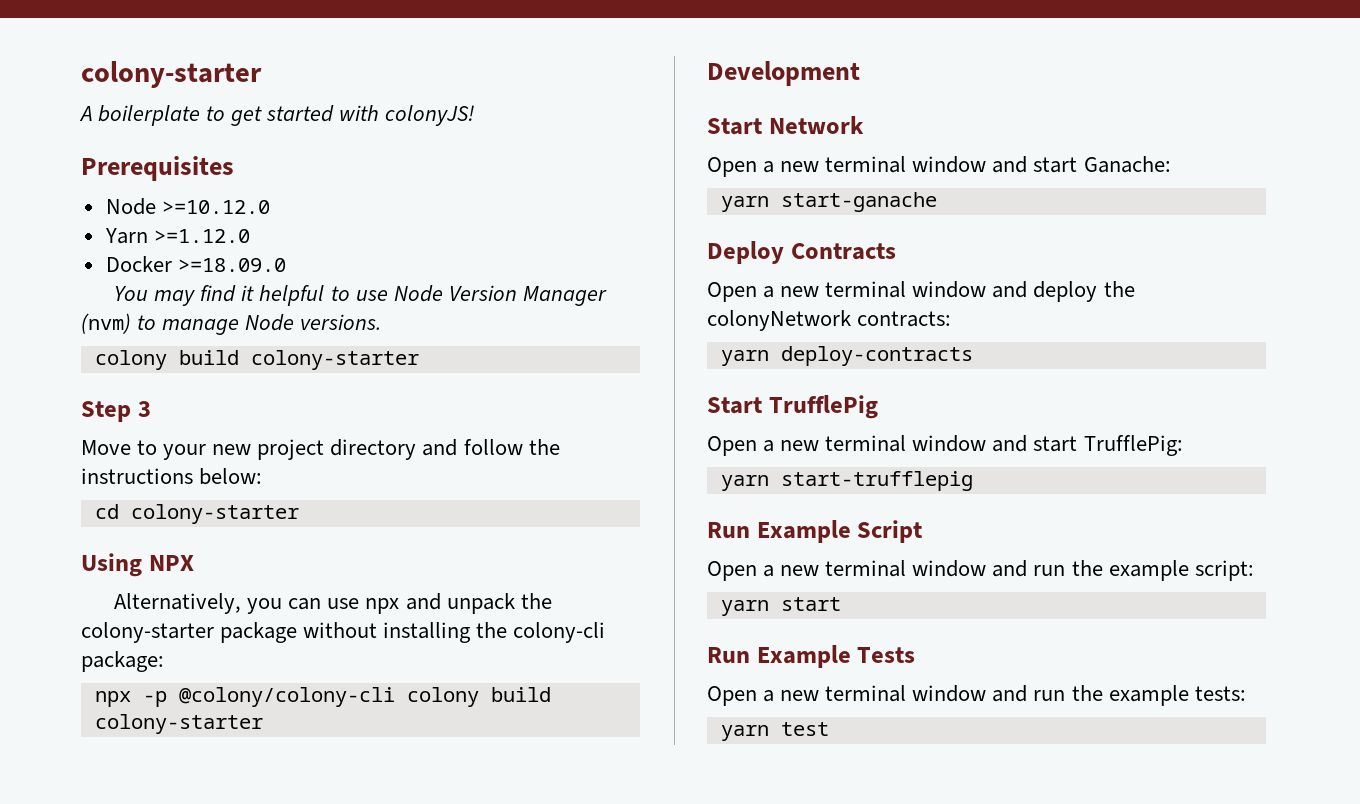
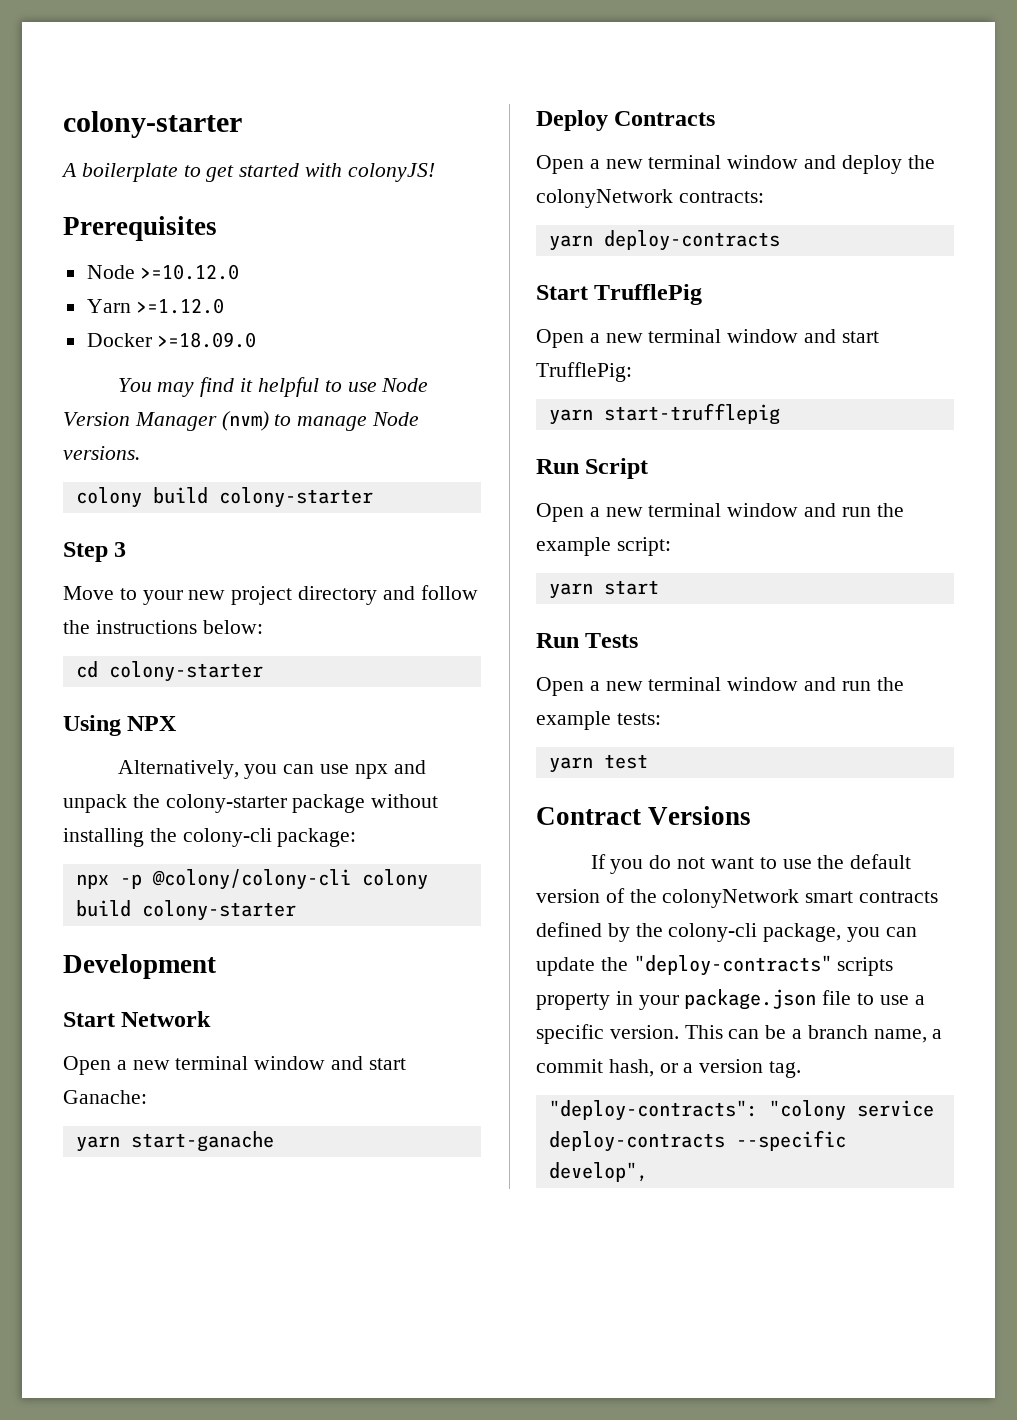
[756,520,851,543] Example -> (579, 466) none
[756,645,851,668] Example -> (579, 640) none
(829, 729) none -> [536,806,752,825] [590,854,912,874] [536,888,939,908] [536,922,917,942] [536,955,894,976] [536,989,925,1010] [536,1024,943,1044] [536,1059,802,1078] [548,1100,934,1121] [548,1130,846,1152] [548,1162,648,1182] // Contract Versions // If you do not want to use the default version of the colonyNetwork smart contracts defined by the colony-cli package, you can update the "deploy-contracts" scripts property in your package.json file to use a specific version. This can be a branch name, a commit hash, or a version tag. // "deploy-contracts": "colony service deploy-contracts --specific develop",

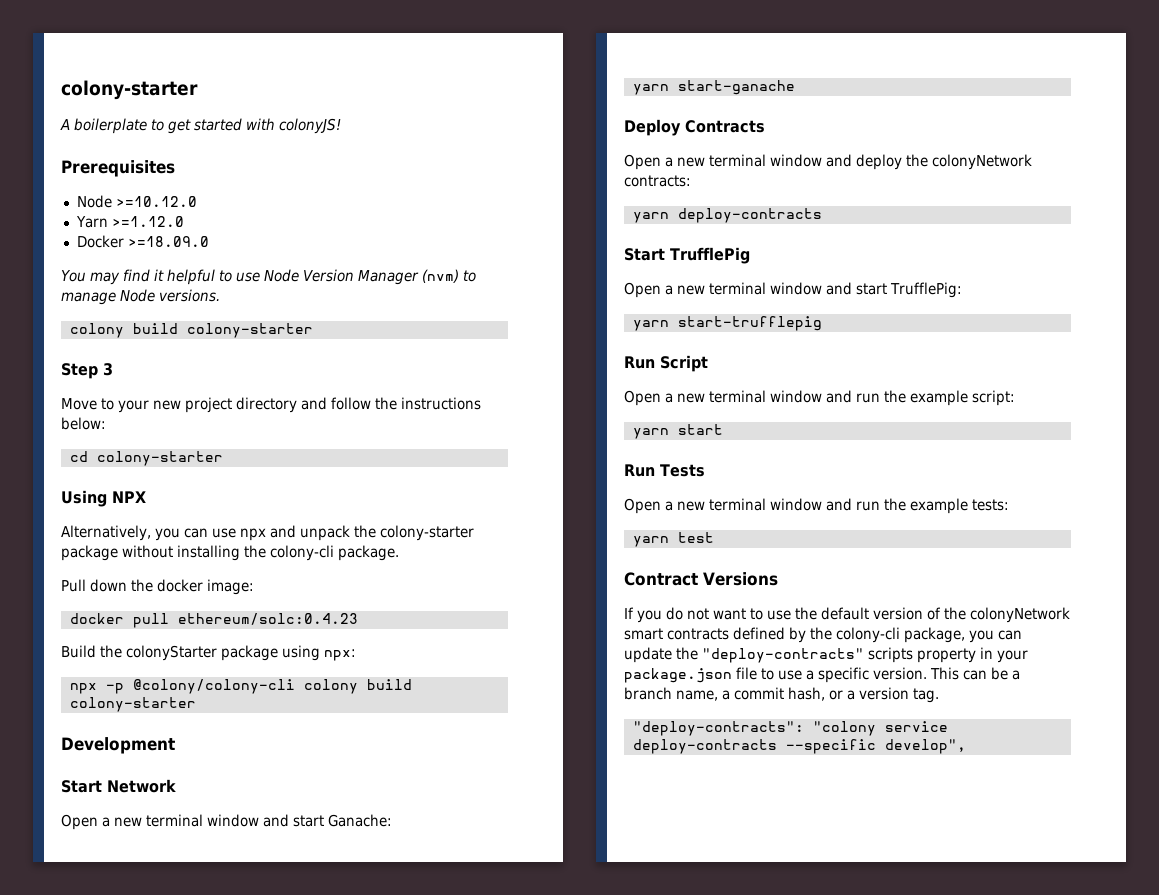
[277,828,357,847] package: -> [338,545,399,561] [61,579,254,595] [69,613,358,628] [61,645,356,661] package. // Pull down the docker image: // docker pull ethereum/solc:0.4.23 // Build the colonyStarter package using npx:

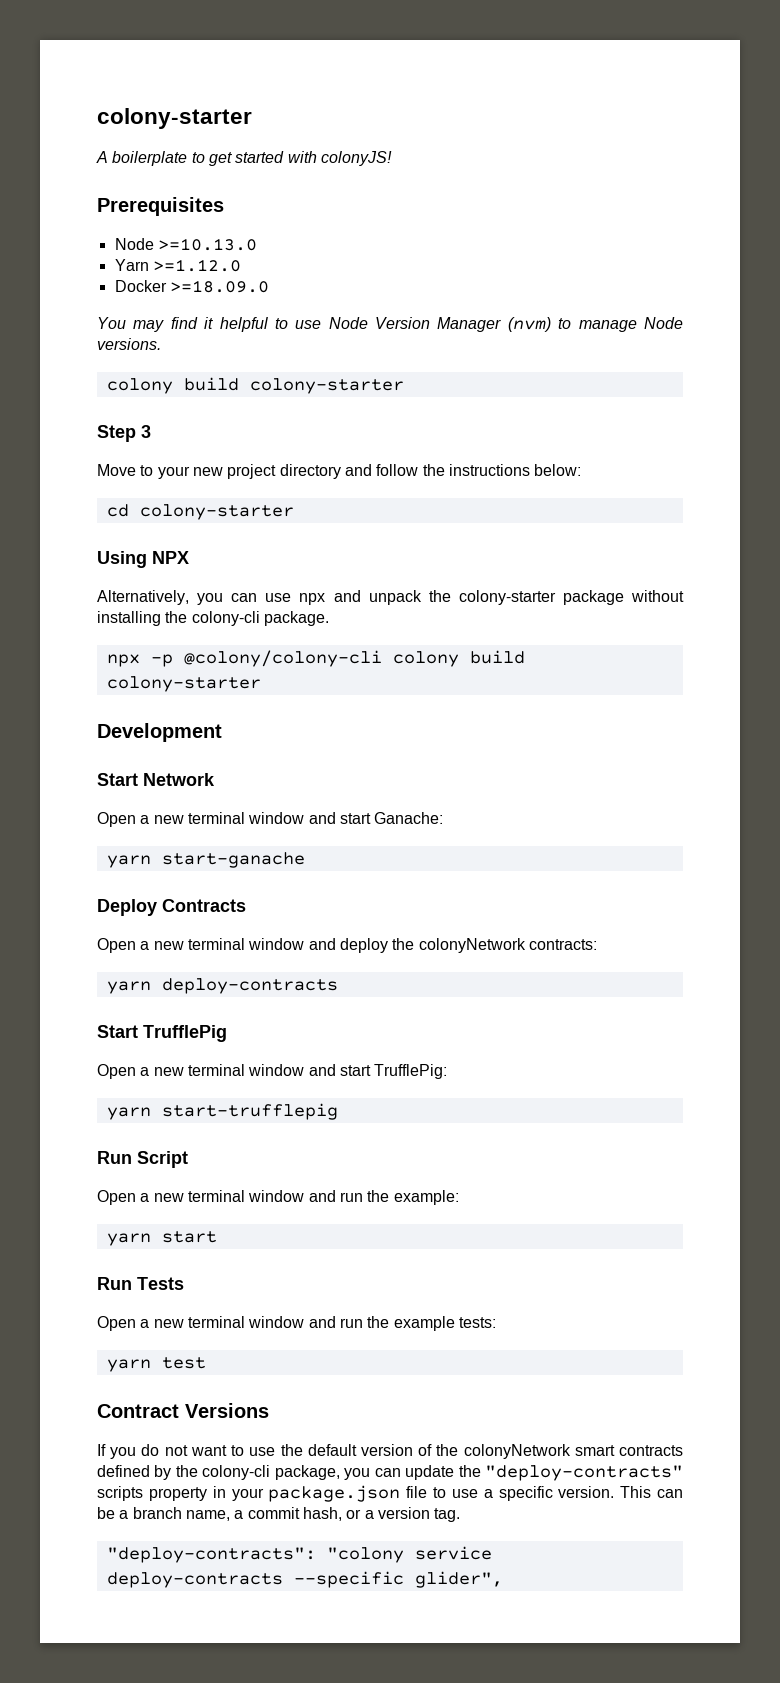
[115,196,197,207] >=10.12.0 -> [157,238,257,251] >=10.13.0
[61,579,254,595] [69,613,358,628] [61,645,356,661] // Pull down the docker image: // docker pull ethereum/solc:0.4.23 // Build the colonyStarter package using npx: -> (329, 618) none
[910,390,1015,406] example script: -> [393,1190,459,1205] example:
[884,739,966,754] develop", -> [414,1571,503,1588] glider",

